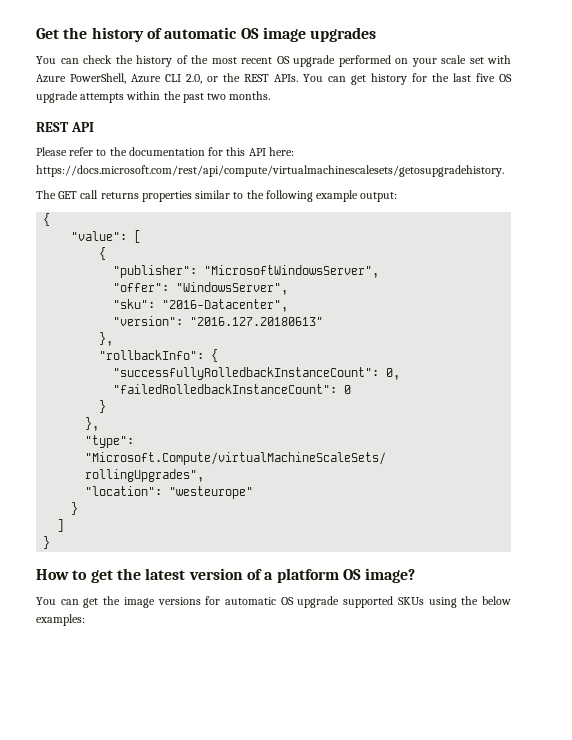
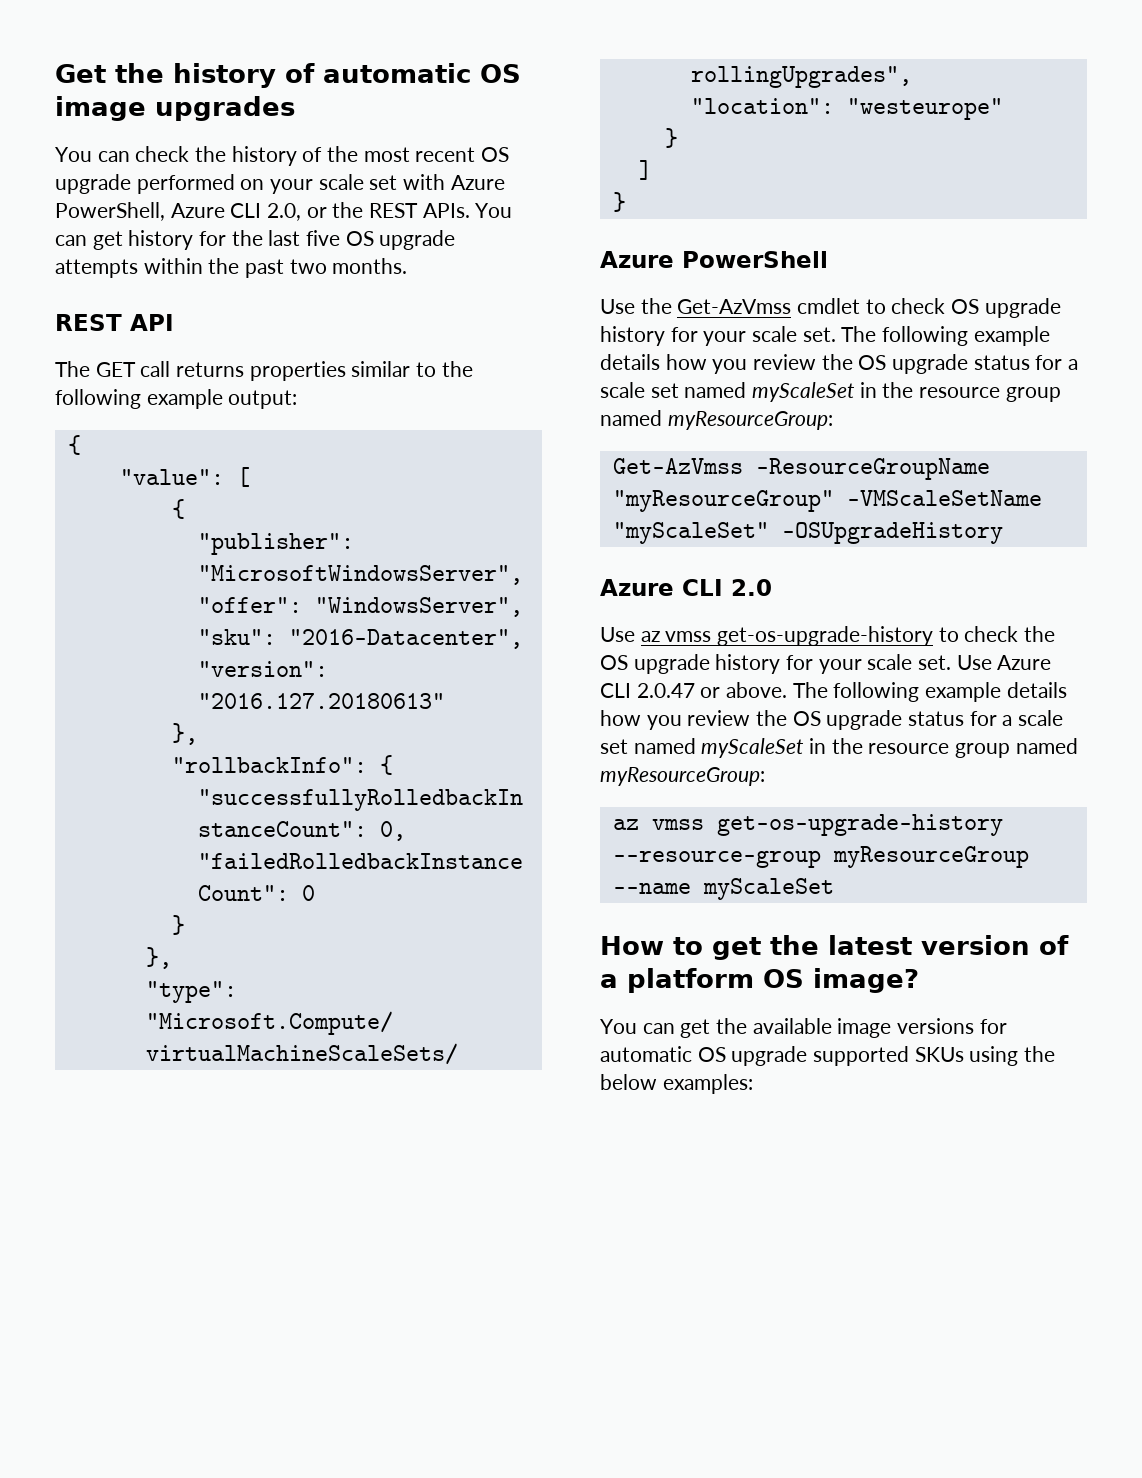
[36,147,294,156] [36,165,504,177] // Please refer to the documentation for this API here: https://docs.microsoft.com/rest/api/compute/virtualmachinescalesets/getosupgradehistory. -> (174, 322) none
(51, 542) none -> [600,251,828,268] [600,298,1061,318] [600,326,1050,346] [600,354,1079,374] [600,382,1061,402] [600,410,833,430] [612,458,990,480] [612,490,1042,512] [612,522,1003,544] [600,579,772,596] [600,626,1056,646] [600,654,1052,674] [600,682,1067,702] [600,710,1064,730] [600,738,1078,758] [600,767,765,786] [612,814,1003,836] [612,846,1029,868] [612,878,834,900] // Azure PowerShell // Use the Get-AzVmss cmdlet to check OS upgrade history for your scale set. The following example details how you review the OS upgrade status for a scale set named myScaleSet in the resource group named myResourceGroup: // Get-AzVmss -ResourceGroupName "myResourceGroup" -VMScaleSetName "myScaleSet" -OSUpgradeHistory // Azure CLI 2.0 // Use az vmss get-os-upgrade-history to check the OS upgrade history for your scale set. Use Azure CLI 2.0.47 or above. The following example details how you review the OS upgrade status for a scale set named myScaleSet in the resource group named myResourceGroup: // az vmss get-os-upgrade-history --resource-group myResourceGroup --name myScaleSet
(121, 600) none -> [752,1018,832,1034] available

